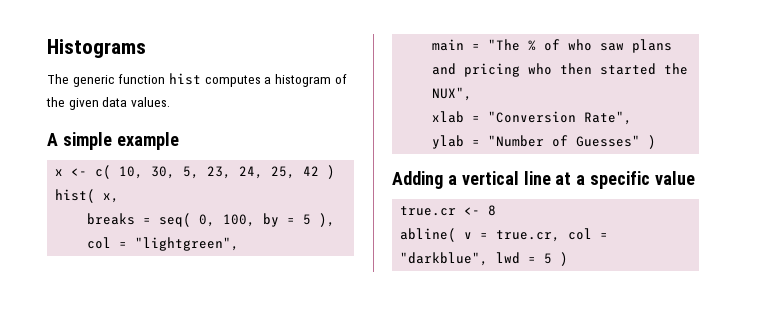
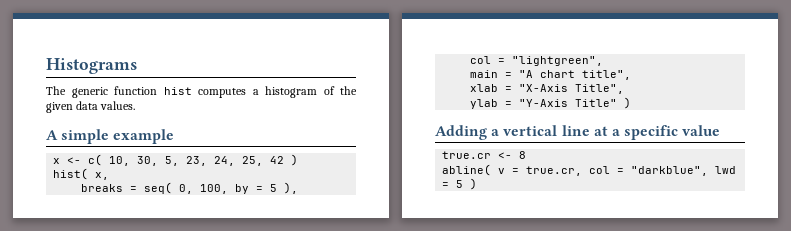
[488,39,673,53] [432,63,689,77] [432,87,473,101] "The % of who saw plans and pricing who then started the NUX", -> [519,70,632,80] "A chart title",
[488,111,633,125] "Conversion Rate", -> [519,84,625,94] "X-Axis Title",
[488,135,641,147] "Number of Guesses" -> [519,99,618,107] "Y-Axis Title"

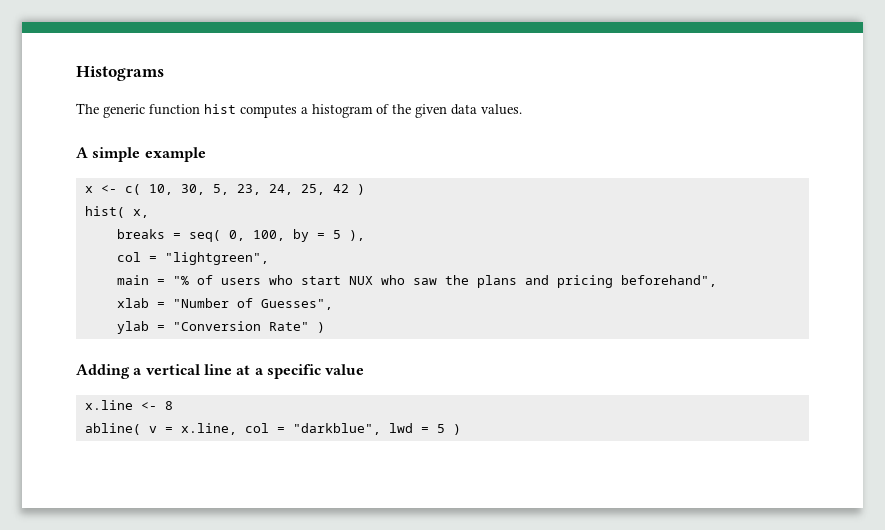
[519,70,632,80] "A chart title", -> [172,275,717,288] "% of users who start NUX who saw the plans and pricing beforehand",
[519,84,625,94] "X-Axis Title", -> [172,298,333,310] "Number of Guesses",
[519,99,618,107] "Y-Axis Title" -> [172,321,309,331] "Conversion Rate"
[442,151,492,159] true.cr -> [84,400,133,410] x.line
[526,166,583,176] true.cr, -> [180,423,237,435] x.line,

